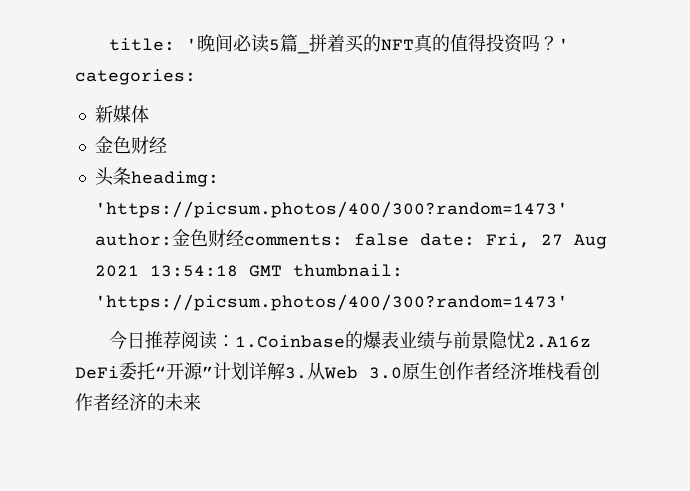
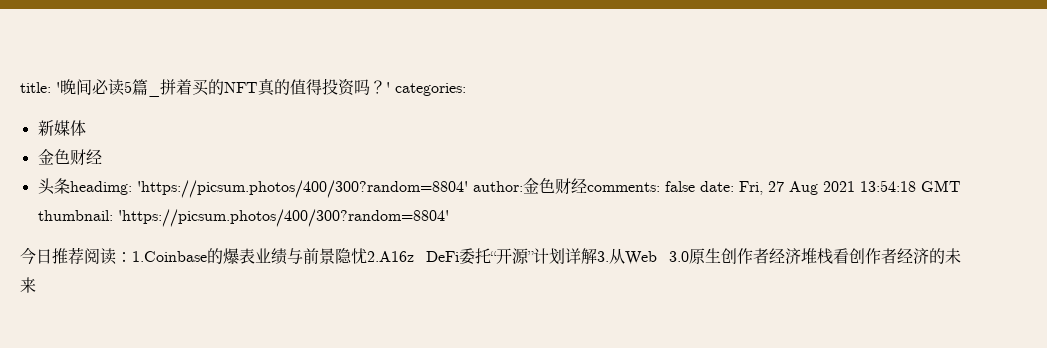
[94,201,568,218] 'https://picsum.photos/400/300?random=1473' -> [136,180,468,198] 'https://picsum.photos/400/300?random=8804'
[94,294,568,311] 'https://picsum.photos/400/300?random=1473' -> [117,209,449,227] 'https://picsum.photos/400/300?random=8804'

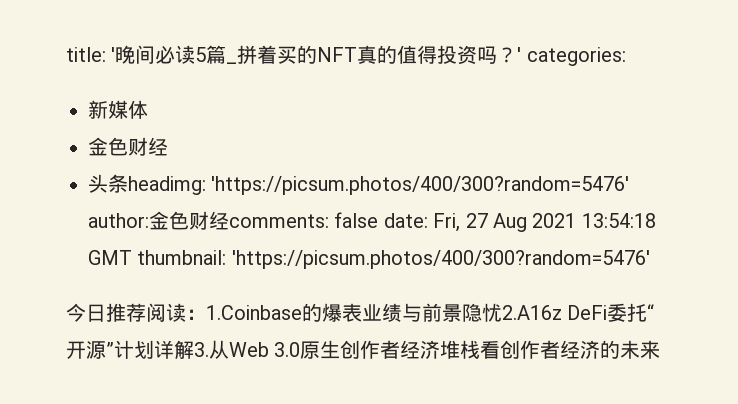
[136,180,468,198] 'https://picsum.photos/400/300?random=8804' -> [211,176,630,195] 'https://picsum.photos/400/300?random=5476'
[117,209,449,227] 'https://picsum.photos/400/300?random=8804' -> [231,250,650,269] 'https://picsum.photos/400/300?random=5476'

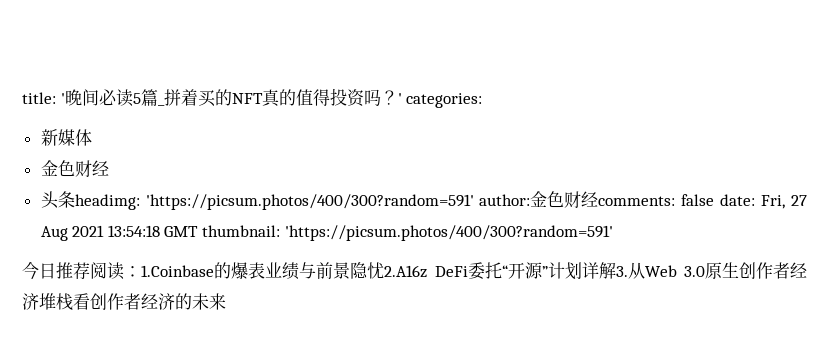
[211,176,630,195] 'https://picsum.photos/400/300?random=5476' -> [145,194,474,210] 'https://picsum.photos/400/300?random=591'
[231,250,650,269] 'https://picsum.photos/400/300?random=5476' -> [284,225,613,241] 'https://picsum.photos/400/300?random=591'

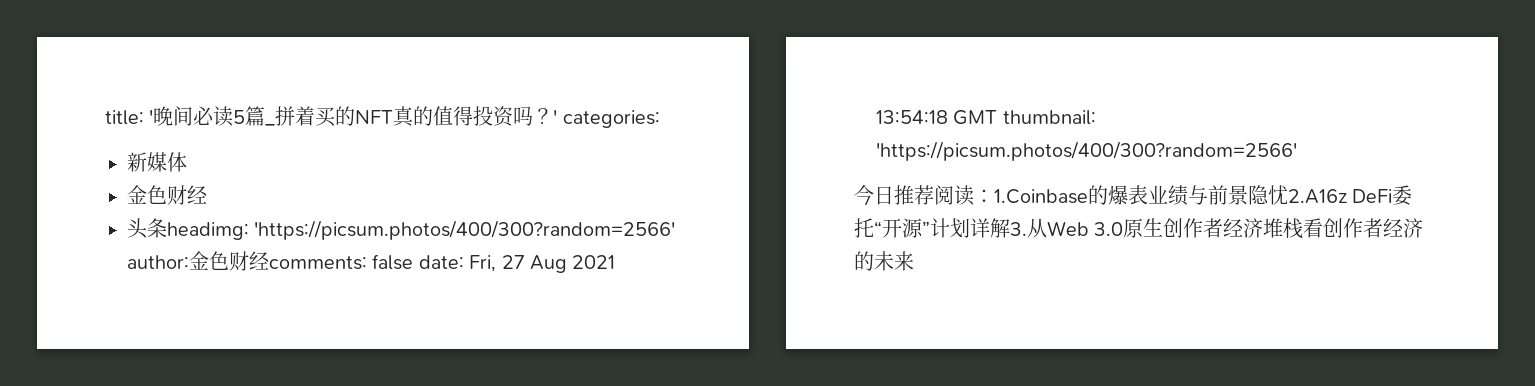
[145,194,474,210] 'https://picsum.photos/400/300?random=591' -> [254,220,676,240] 'https://picsum.photos/400/300?random=2566'
[284,225,613,241] 'https://picsum.photos/400/300?random=591' -> [876,141,1297,161] 'https://picsum.photos/400/300?random=2566'

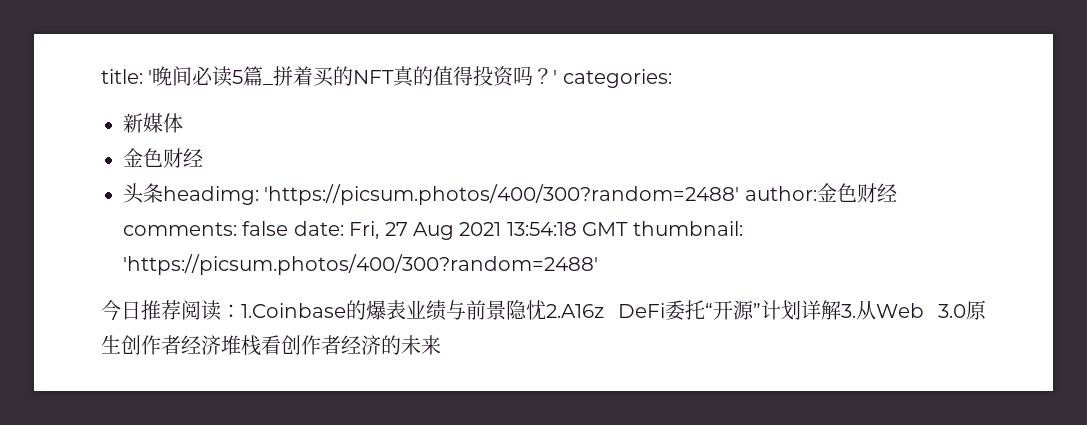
[254,220,676,240] 'https://picsum.photos/400/300?random=2566' -> [264,184,740,205] 'https://picsum.photos/400/300?random=2488'
[876,141,1297,161] 'https://picsum.photos/400/300?random=2566' -> [123,254,598,275] 'https://picsum.photos/400/300?random=2488'

